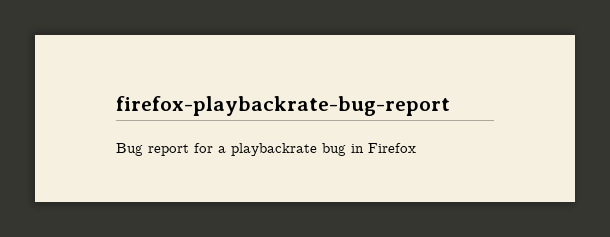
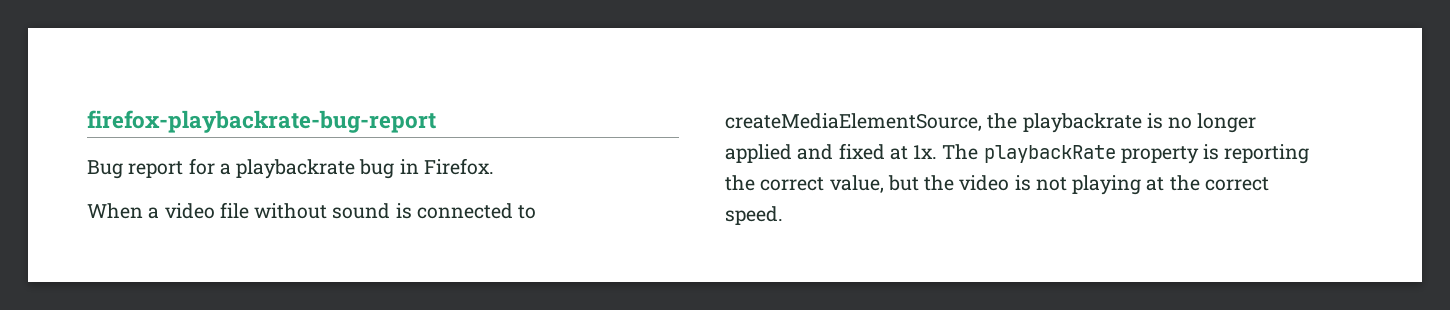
[368,143,416,153] Firefox -> [423,158,494,175] [87,202,537,219] [725,113,1257,133] [725,143,1310,164] [725,175,1269,195] [725,206,783,225] Firefox. // When a video file without sound is connected to createMediaElementSource, the playbackrate is no longer applied and fixed at 1x. The playbackRate property is reporting the correct value, but the video is not playing at the correct speed.

